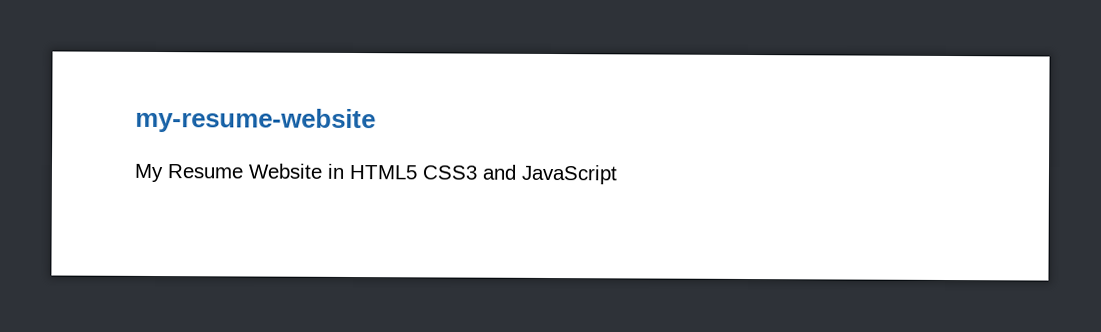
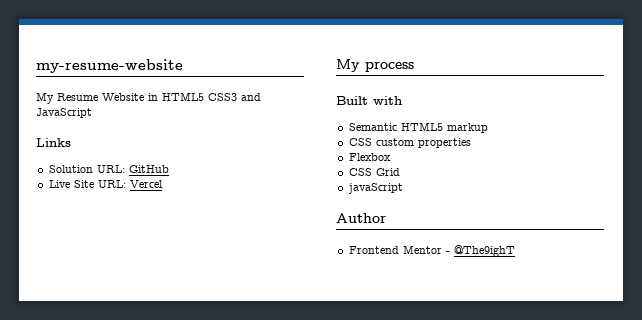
(618, 174) none -> [36,138,71,147] [48,165,169,173] [48,180,163,188] [336,59,414,72] [336,96,402,105] [348,122,488,133] [348,138,471,148] [348,153,391,161] [348,168,400,176] [347,183,403,194] [336,213,386,223] [348,245,515,257] // Links // Solution URL: GitHub // Live Site URL: Vercel // My process // Built with // Semantic HTML5 markup // CSS custom properties // Flexbox // CSS Grid // javaScript // Author // Frontend Mentor - @The9ighT

